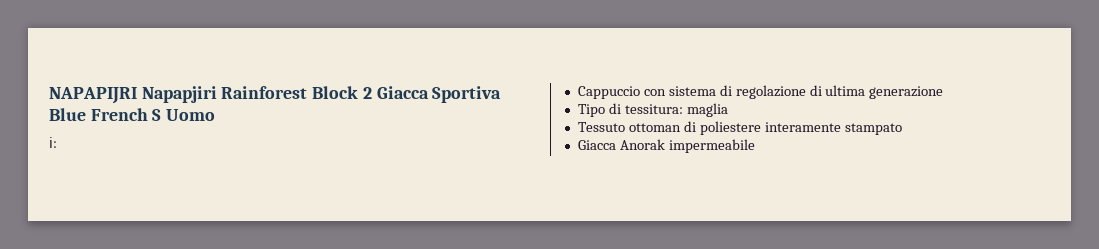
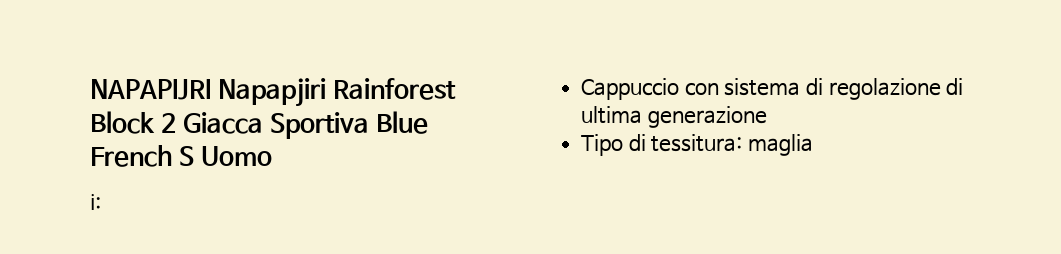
[577,121,902,135] [577,139,755,153] // Tessuto ottoman di poliestere interamente stampato // Giacca Anorak impermeabile -> (814, 145) none

